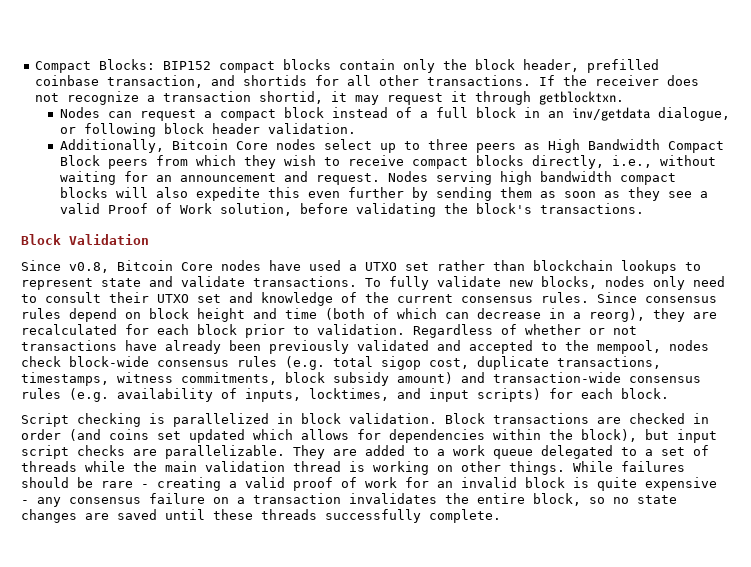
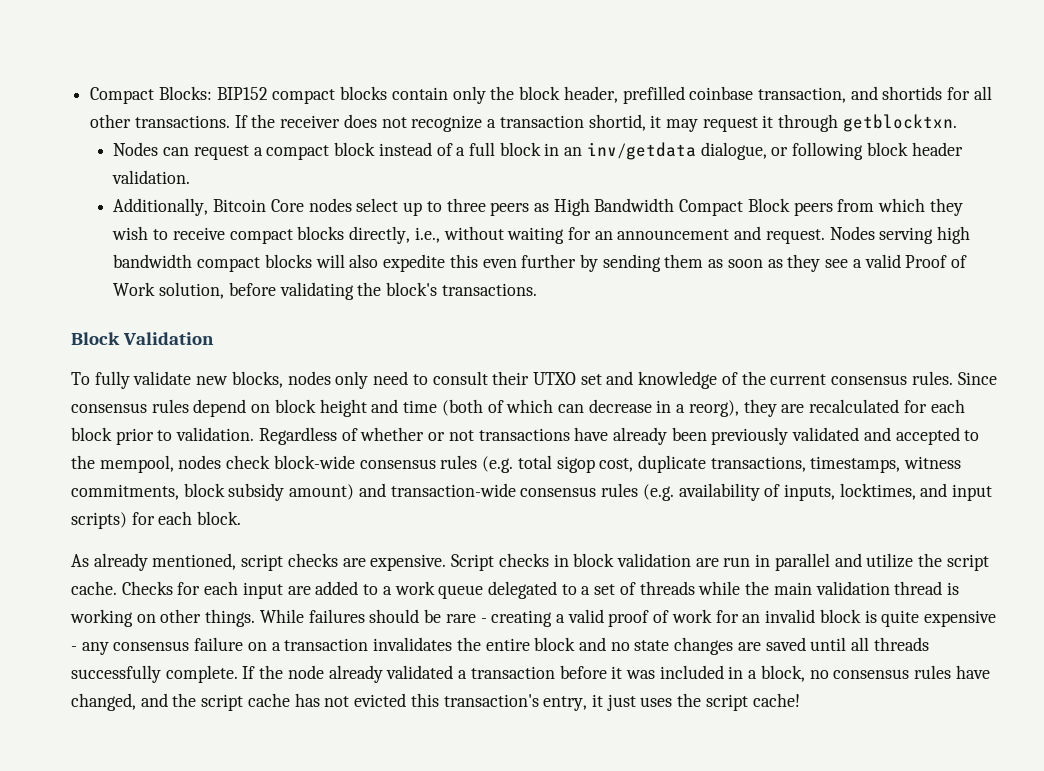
[21,260,701,274] [21,276,357,290] Since v0.8, Bitcoin Core nodes have used a UTXO set rather than blockchain lookups to represent state and validate transactions. -> (214, 338) none
[21,413,709,427] [21,429,717,443] [21,445,325,459] Script checking is parallelized in block validation. Block transactions are checked in order (and coins set updated which allows for dependencies within the block), but input script checks are parallelizable. They -> [71,553,989,571] [71,581,283,599] As already mentioned, script checks are expensive. Script checks in block validation are run in parallel and utilize the script cache. Checks for each input
[533,493,605,506] block, so -> [534,637,606,651] block and
[213,509,253,520] these -> [851,637,870,651] all
(501, 516) none -> [242,665,990,683] [71,693,800,711] If the node already validated a transaction before it was included in a block, no consensus rules have changed, and the script cache has not evicted this transaction's entry, it just uses the script cache!

